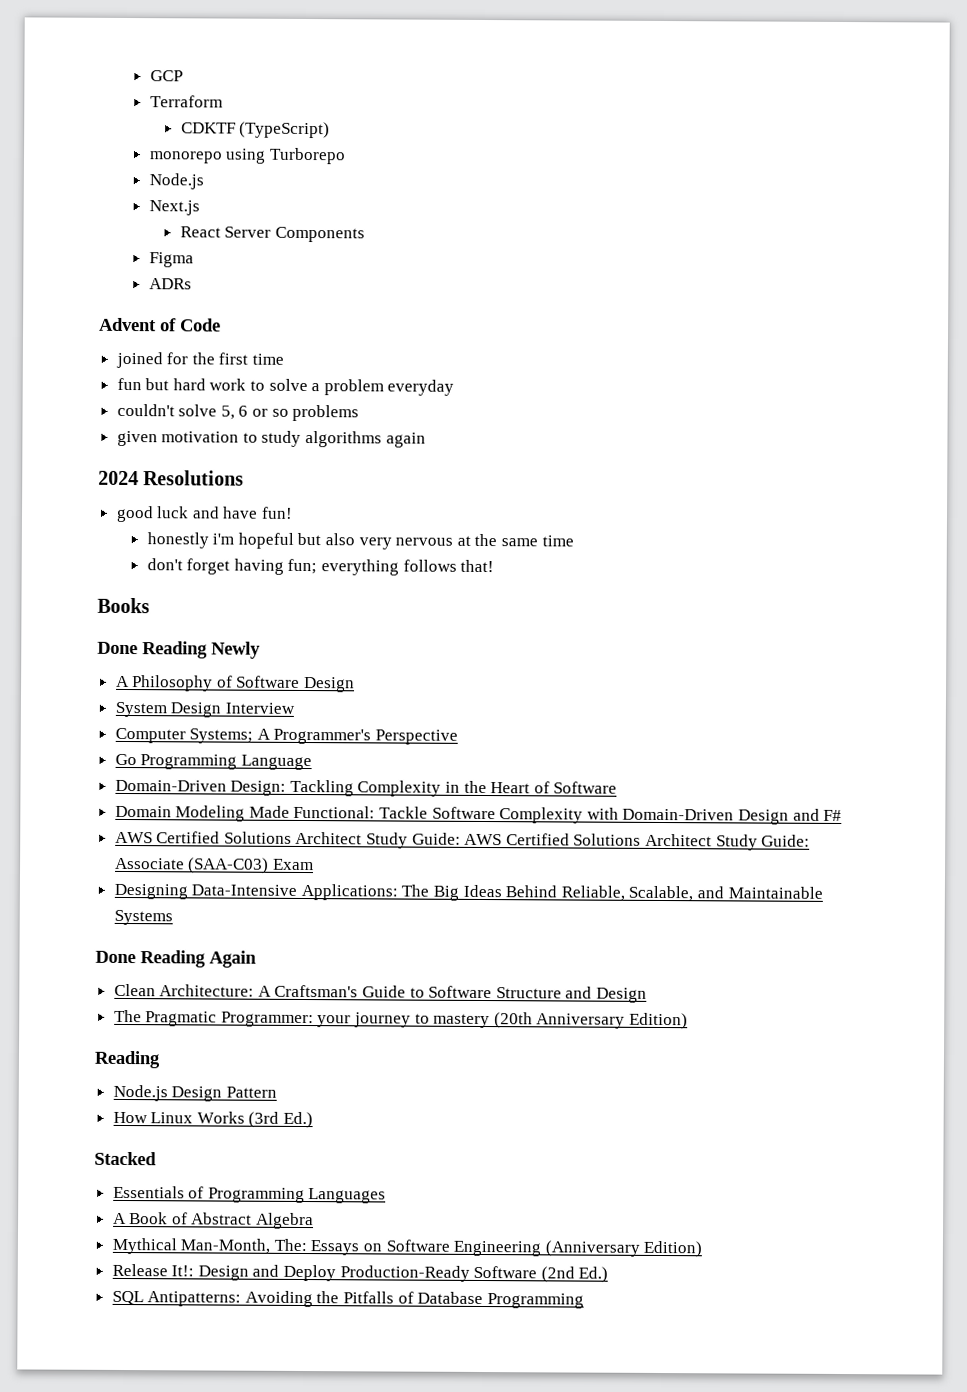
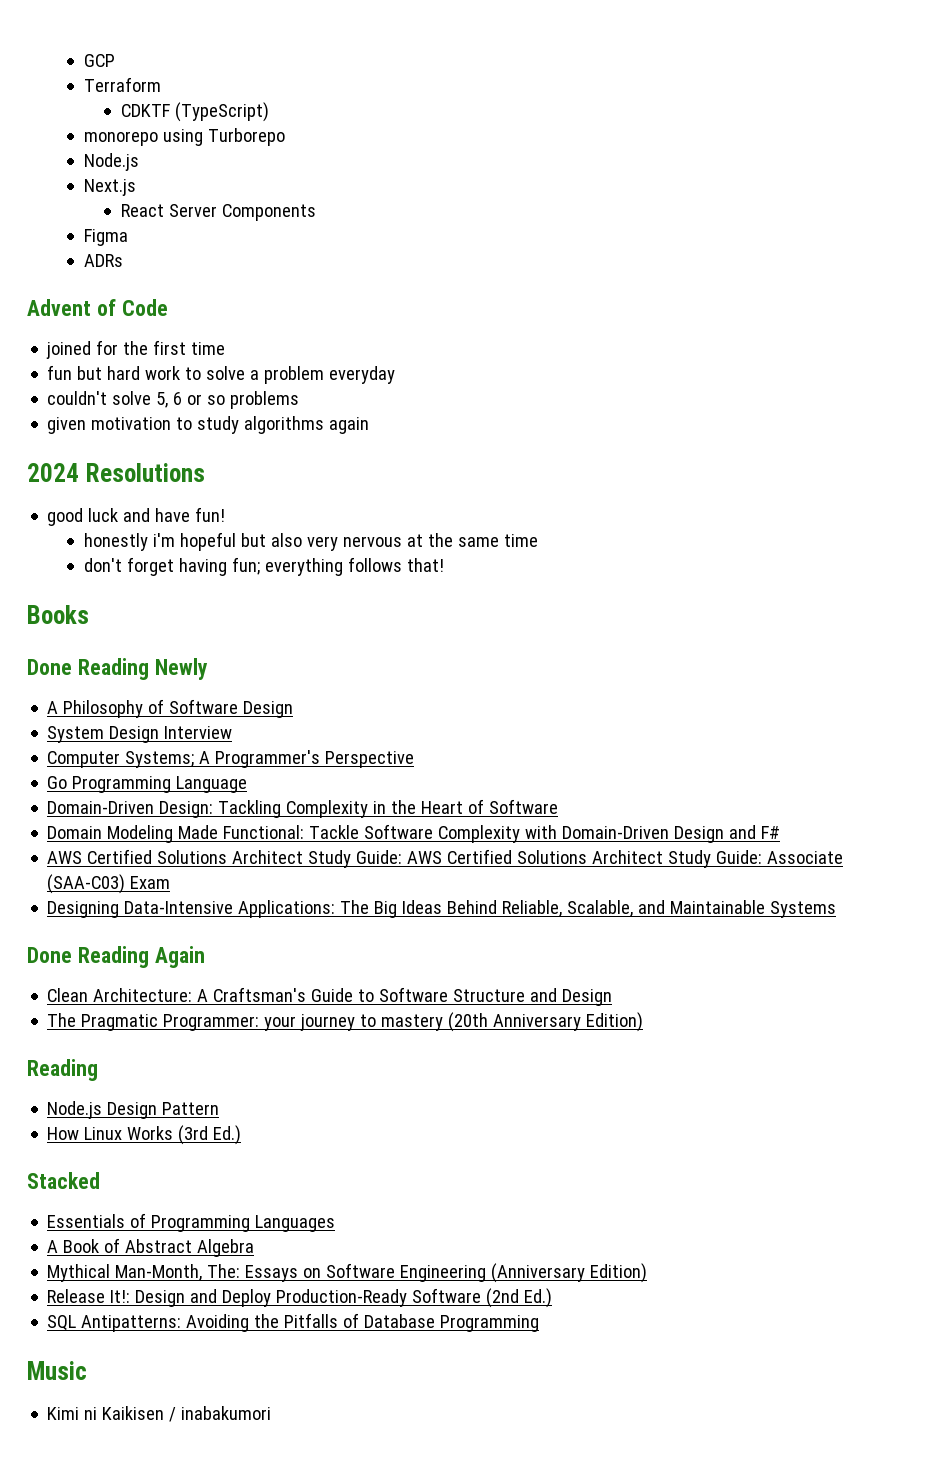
(584, 1301) none -> [27,1361,87,1380] [47,1406,272,1422] // Music // Kimi ni Kaikisen / inabakumori

